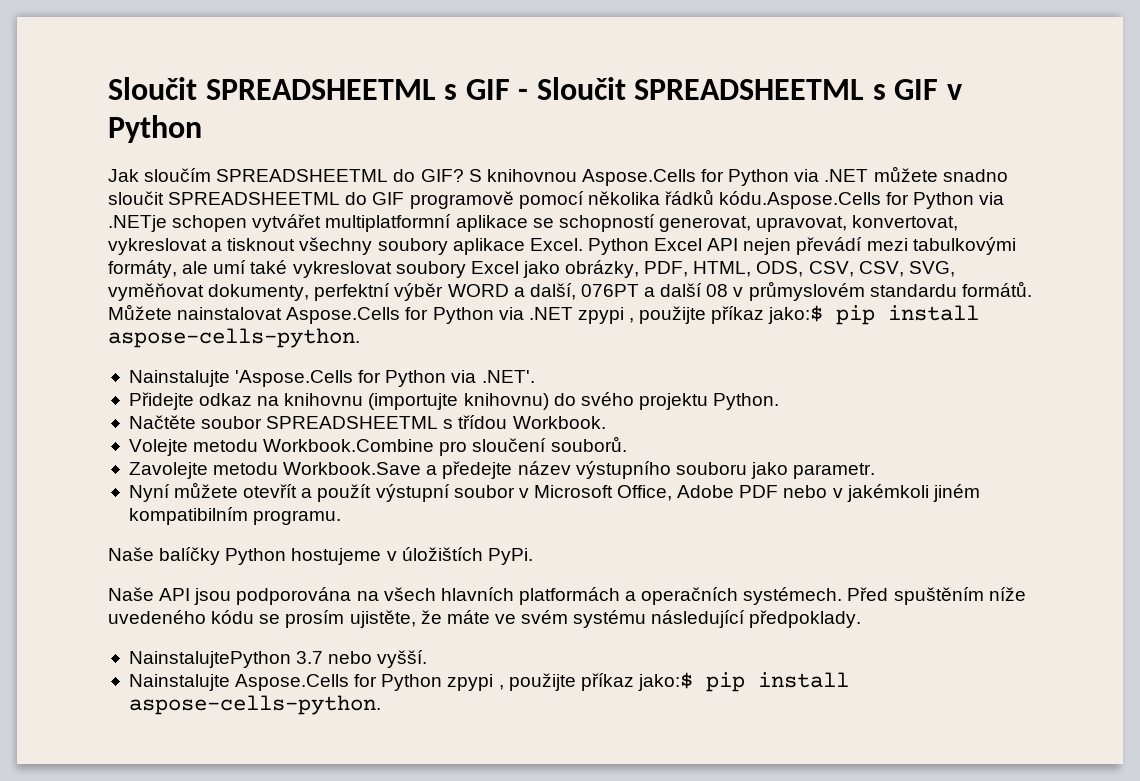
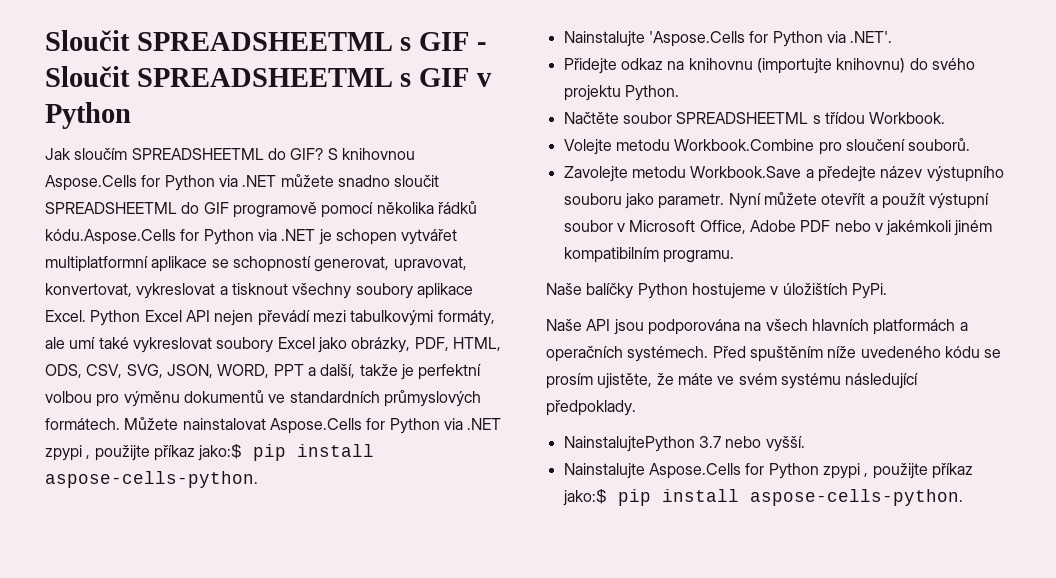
[108,215,167,232] .NETje -> [281,229,332,245] .NET je
[858,261,955,277] [108,281,1032,301] CSV, SVG, vyměňovat dokumenty, perfektní výběr WORD a další, 076PT a další 08 v průmyslovém standardu formátů. -> [126,364,482,380] [45,390,481,407] [45,418,120,430] SVG, JSON, WORD, PPT a další, takže je perfektní volbou pro výměnu dokumentů ve standardních průmyslových formátech.
(876, 471) // -> (725, 201) none

